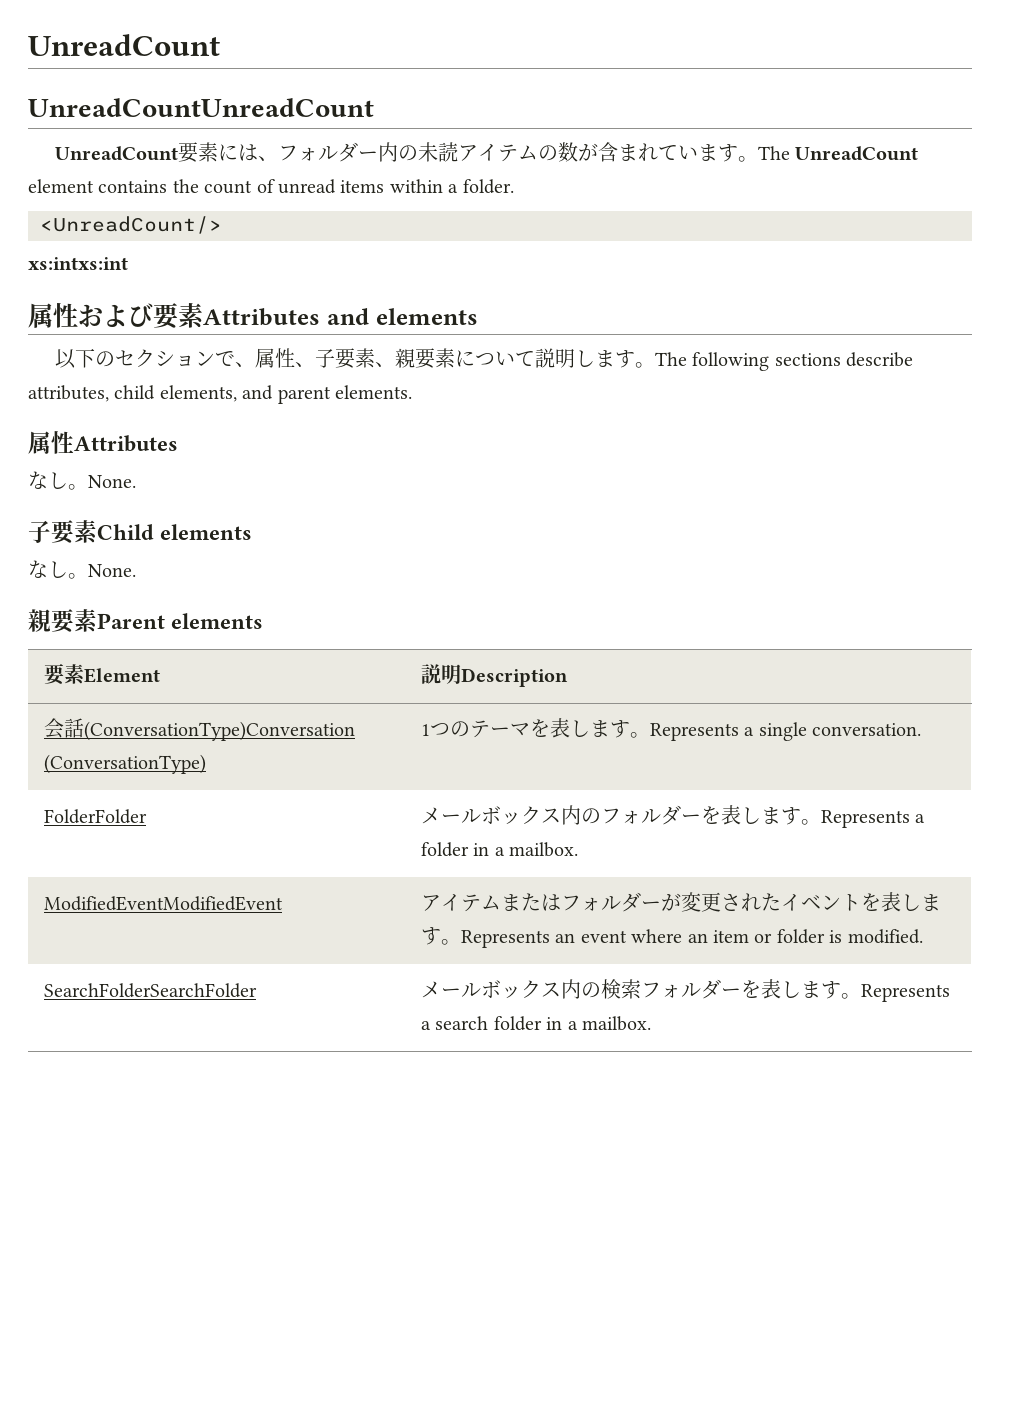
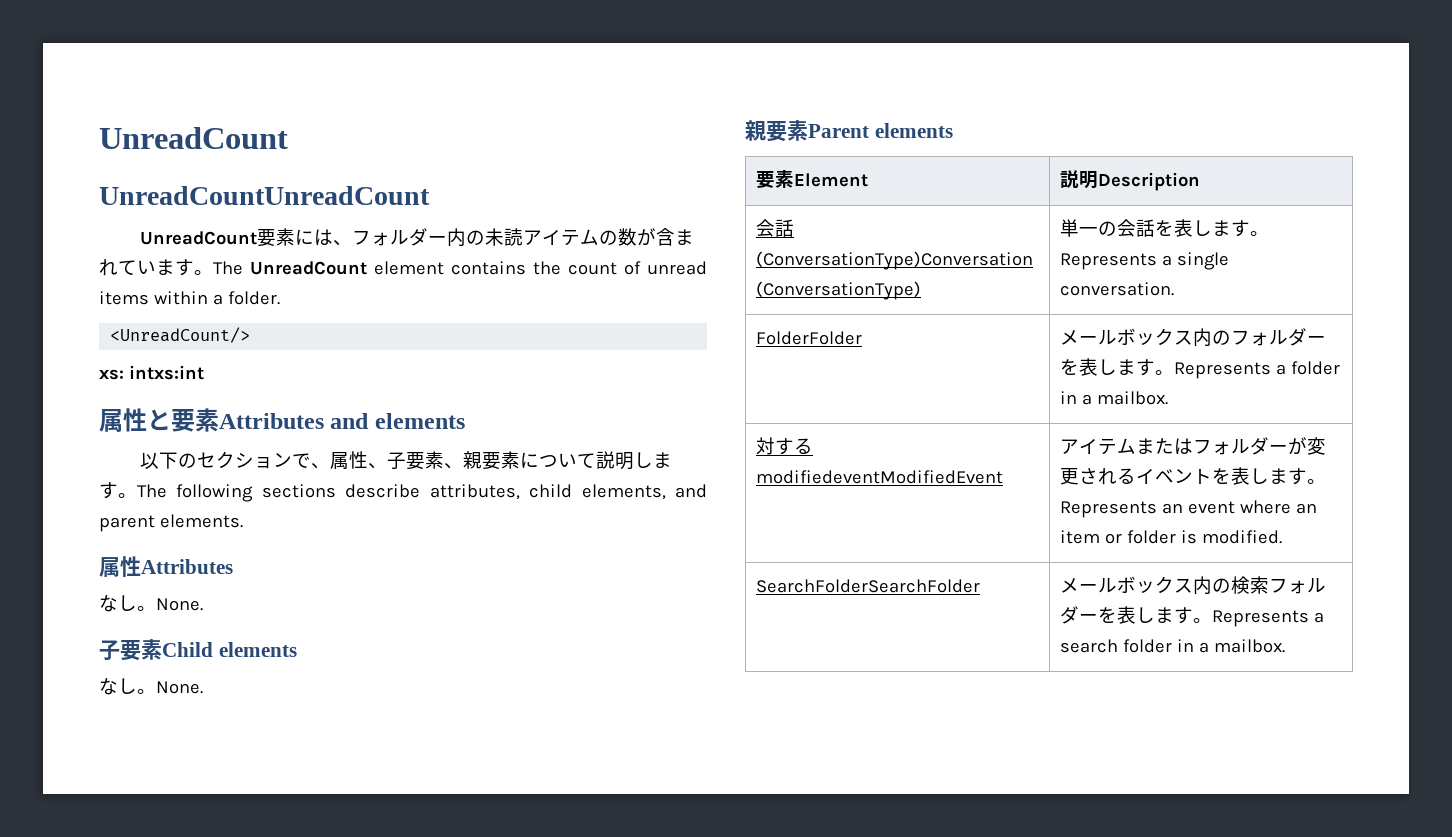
[28,257,128,270] [28,302,153,328] xs:intxs:int // 属性および -> [99,365,204,380] [99,408,171,432] xs: intxs:int // 属性と
[420,720,530,738] 1つのテーマ -> [1059,219,1155,237] 単一の会話
[43,896,283,911] ModifiedEventModifiedEvent -> [755,437,813,455] [755,470,1003,484] 対するmodifiedeventModifiedEvent
[760,893,781,911] た -> [1116,468,1136,484] る

